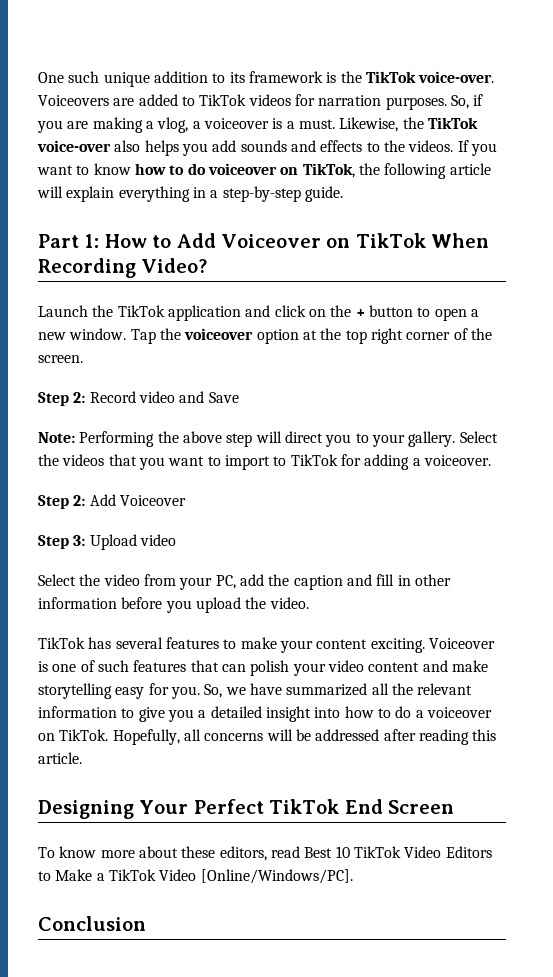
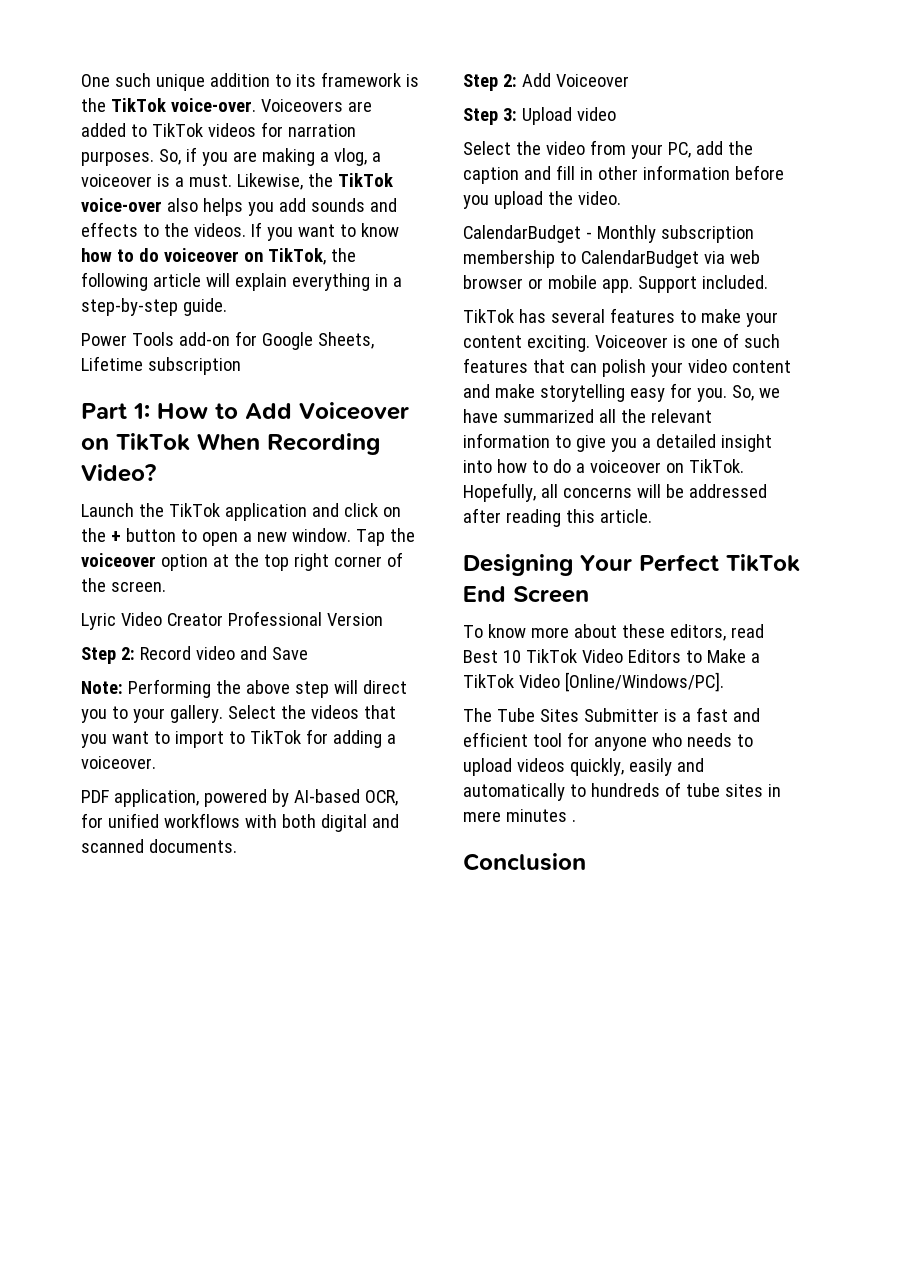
(343, 194) none -> [81,331,374,350] [81,356,241,375] // Power Tools add-on for Google Sheets, Lifetime subscription
(83, 359) none -> [81,611,383,630] // Lyric Video Creator Professional Version
(491, 460) none -> [81,789,398,807] [81,813,399,832] [81,839,237,853] // PDF application, powered by AI-based OCR, for unified workflows with both digital and scanned documents.
(309, 603) none -> [463,225,754,243] [463,250,760,268] [463,275,768,293] // CalendarBudget - Monthly subscription membership to CalendarBudget via web browser or mobile app. Support included.
(353, 876) none -> [463,707,760,722] [463,732,753,751] [463,758,704,776] [463,782,781,801] [463,809,576,822] // The Tube Sites Submitter is a fast and efficient tool for anyone who needs to upload videos quickly, easily and automatically to hundreds of tube sites in mere minutes .

